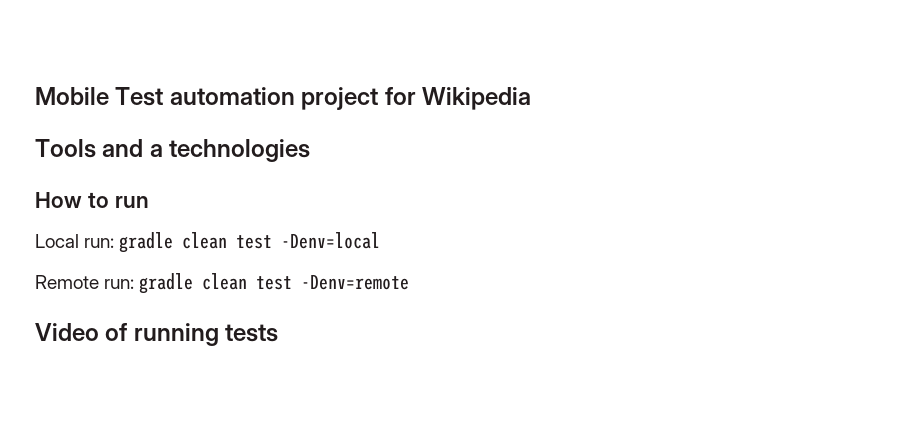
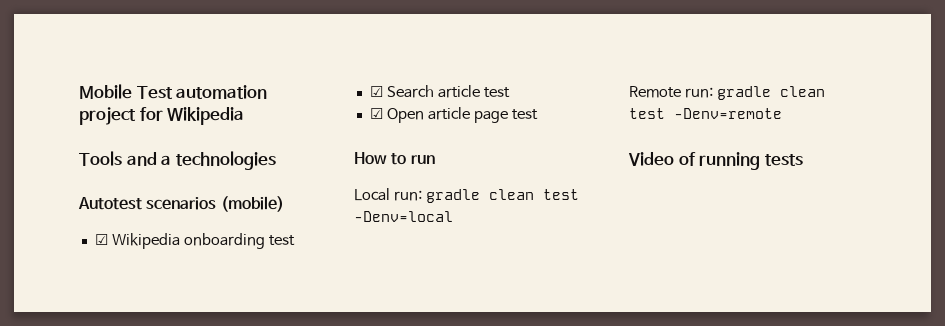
(311, 150) none -> [78,196,284,212] [94,233,295,249] [369,85,510,98] [369,107,538,123] // Autotest scenarios (mobile) // ☑ Wikipedia onboarding test // ☑ Search article test // ☑ Open article page test

